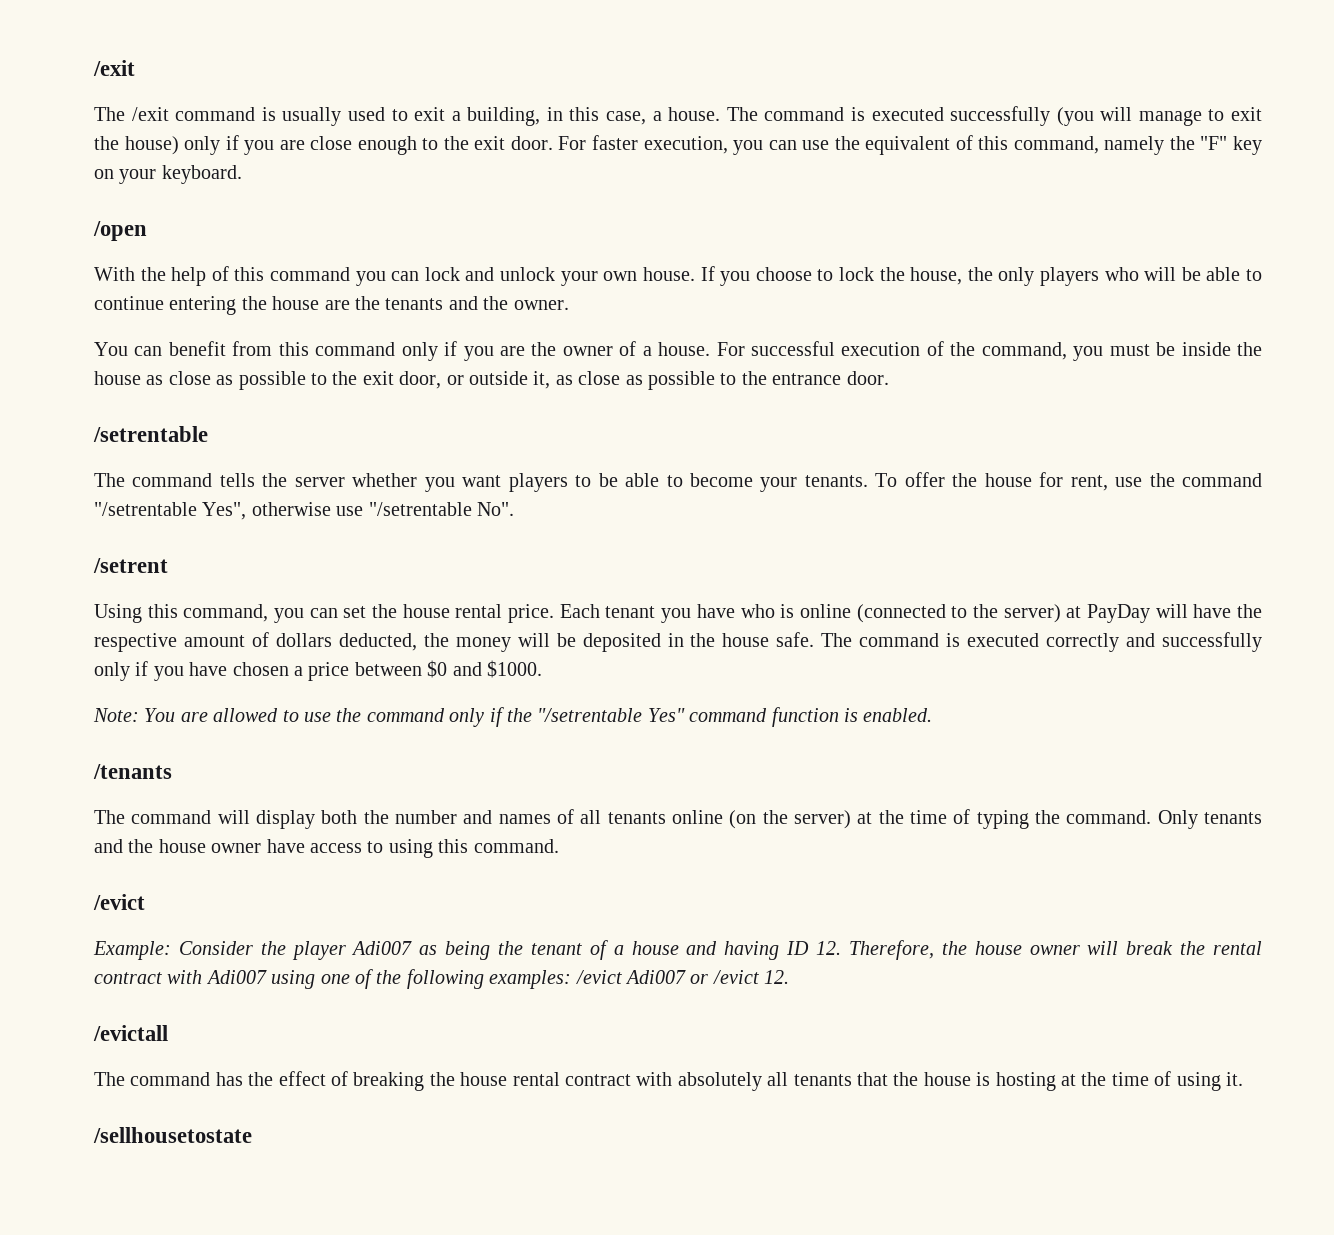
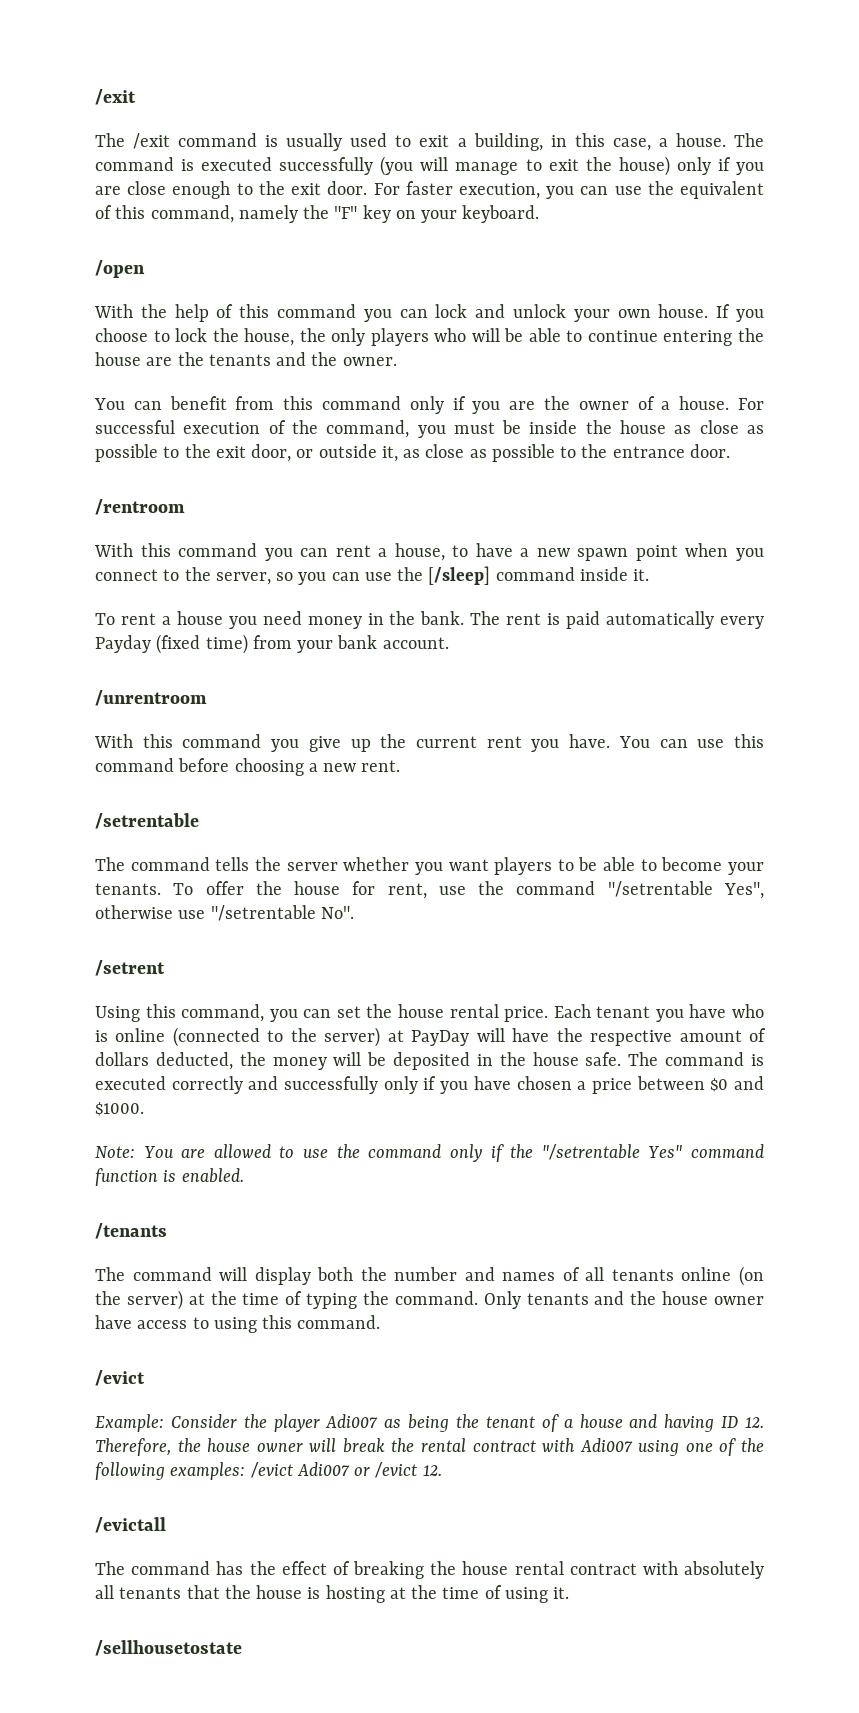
(889, 378) none -> [95,499,185,515] [94,543,764,561] [95,566,650,585] [95,611,764,629] [95,634,449,654] [95,690,207,706] [94,734,764,752] [95,758,401,776] // /rentroom // With this command you can rent a house, to have a new spawn point when you connect to the server, so you can use the [/sleep] command inside it. // To rent a house you need money in the bank. The rent is paid automatically every Payday (fixed time) from your bank account. // /unrentroom // With this command you give up the current rent you have. You can use this command before choosing a new rent.

